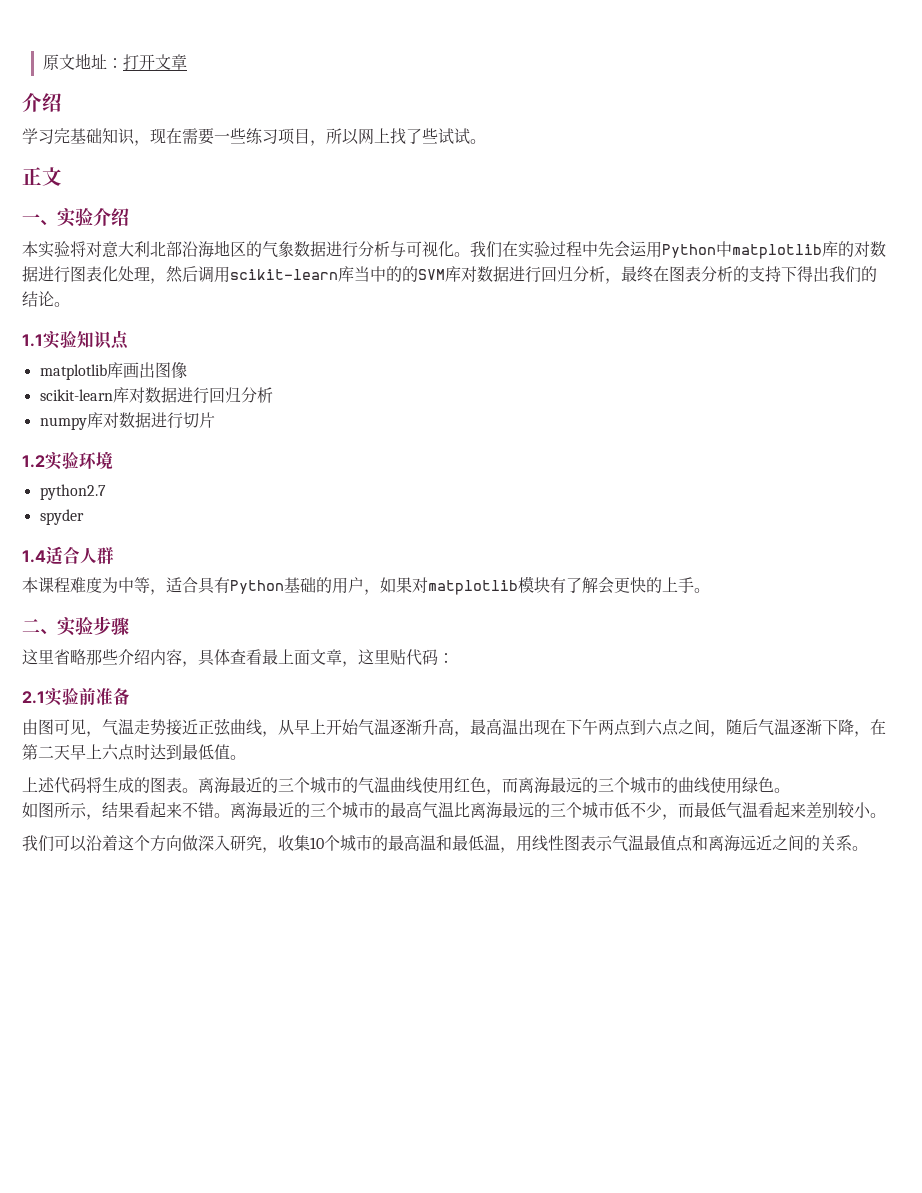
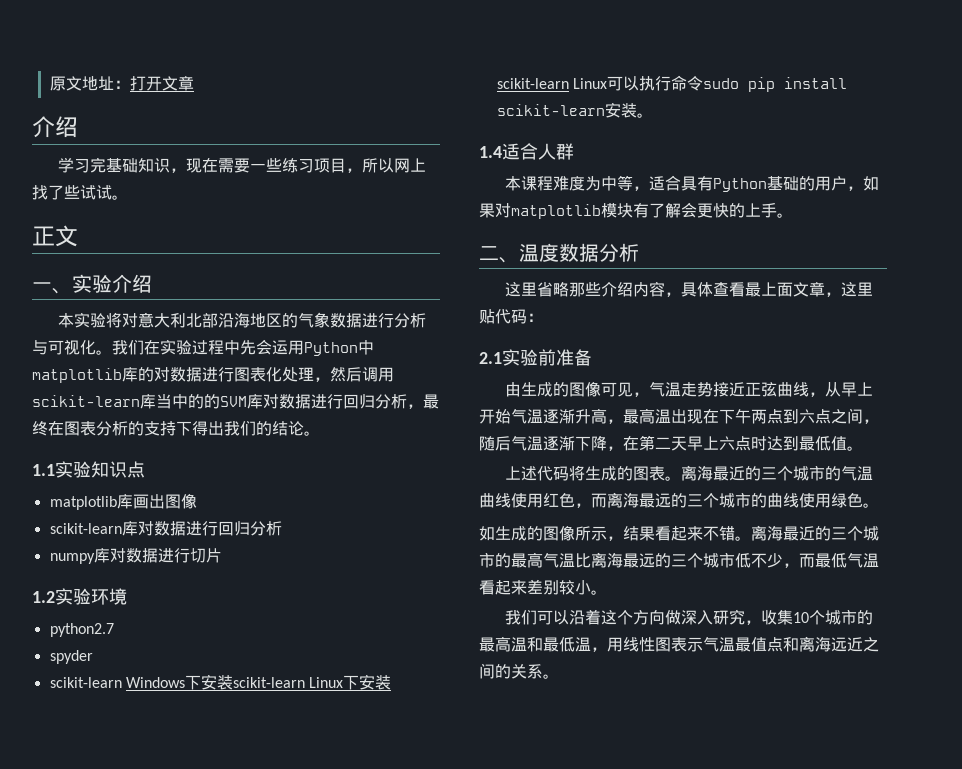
(84, 517) none -> [49,674,392,690] [496,75,847,92] [496,102,653,118] // scikit-learn Windows下安装scikit-learn Linux下安装scikit-learn Linux可以执行命令sudo pip install scikit-learn安装。
[57,616,129,636] 实验步骤 -> [519,243,639,262] 温度数据分析
[38,719,54,735] 图 -> [521,382,602,397] 生成的图像
[38,802,54,818] 图 -> [495,526,575,541] 生成的图像

